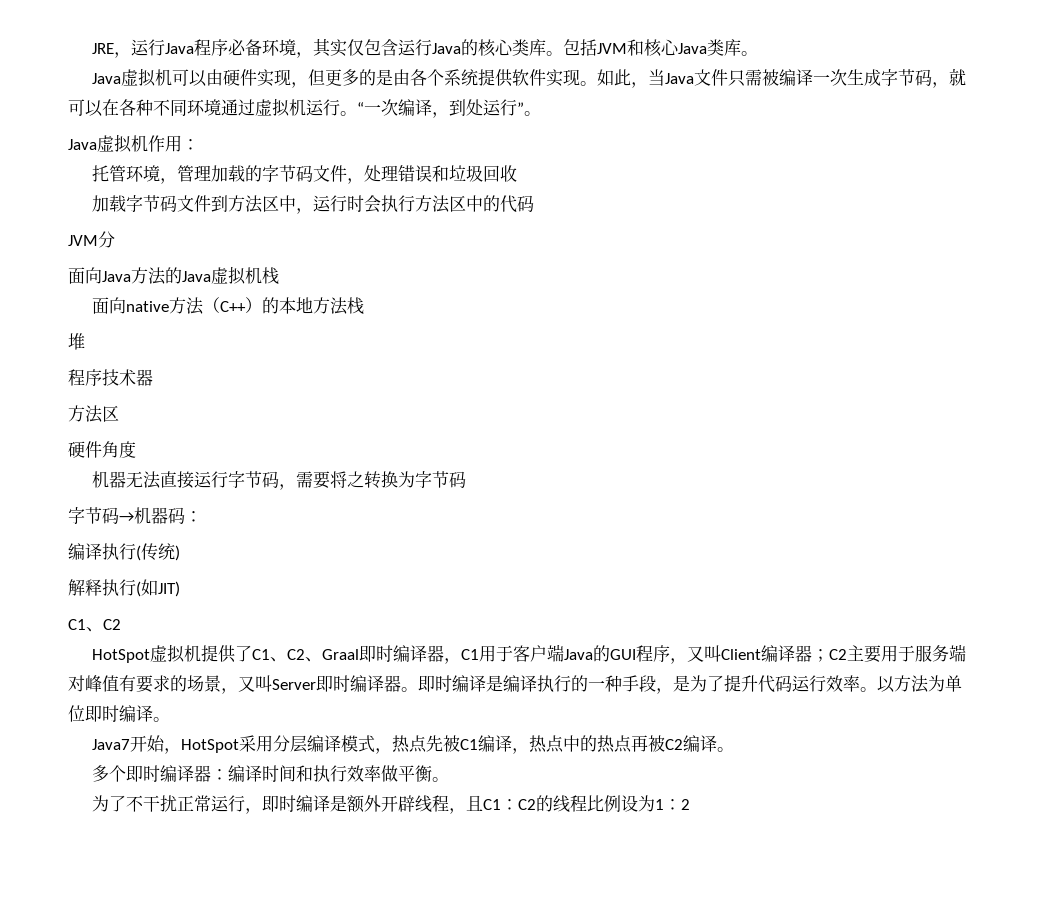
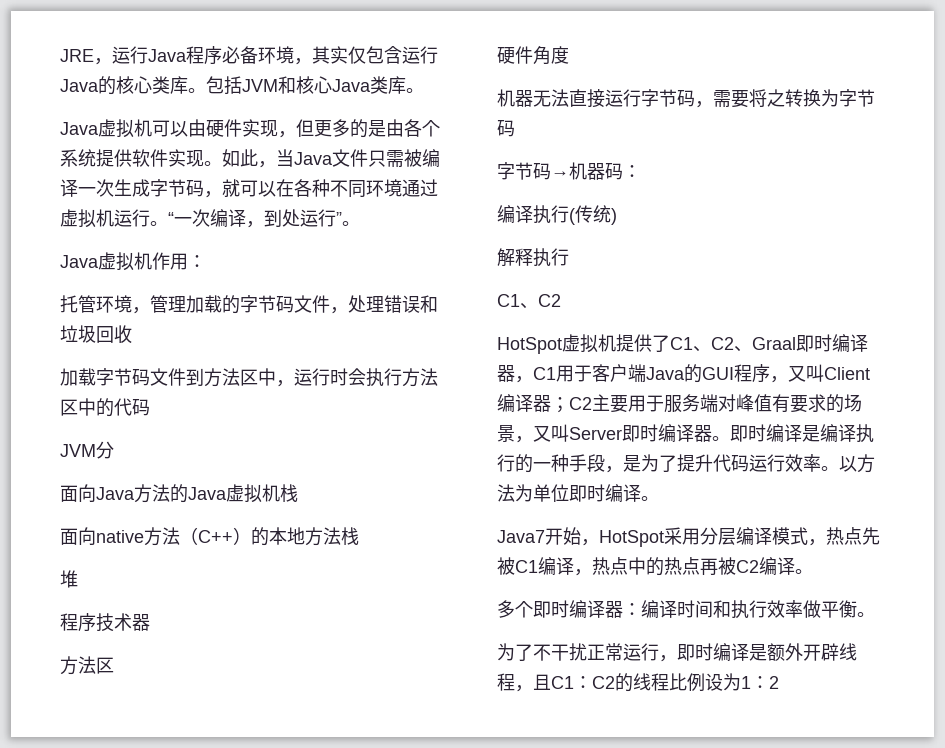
[136,579,180,597] (如JIT) -> (569, 257) none

